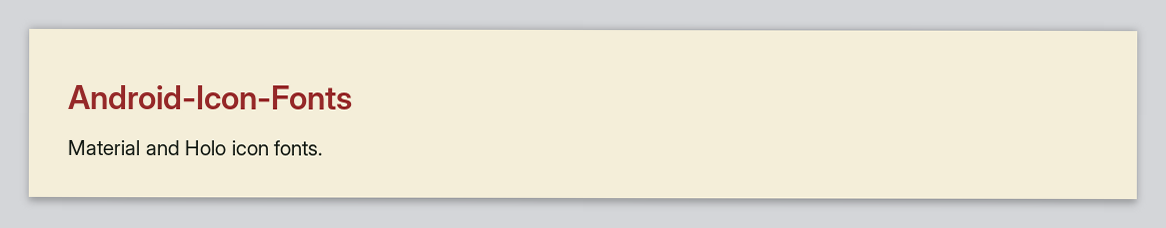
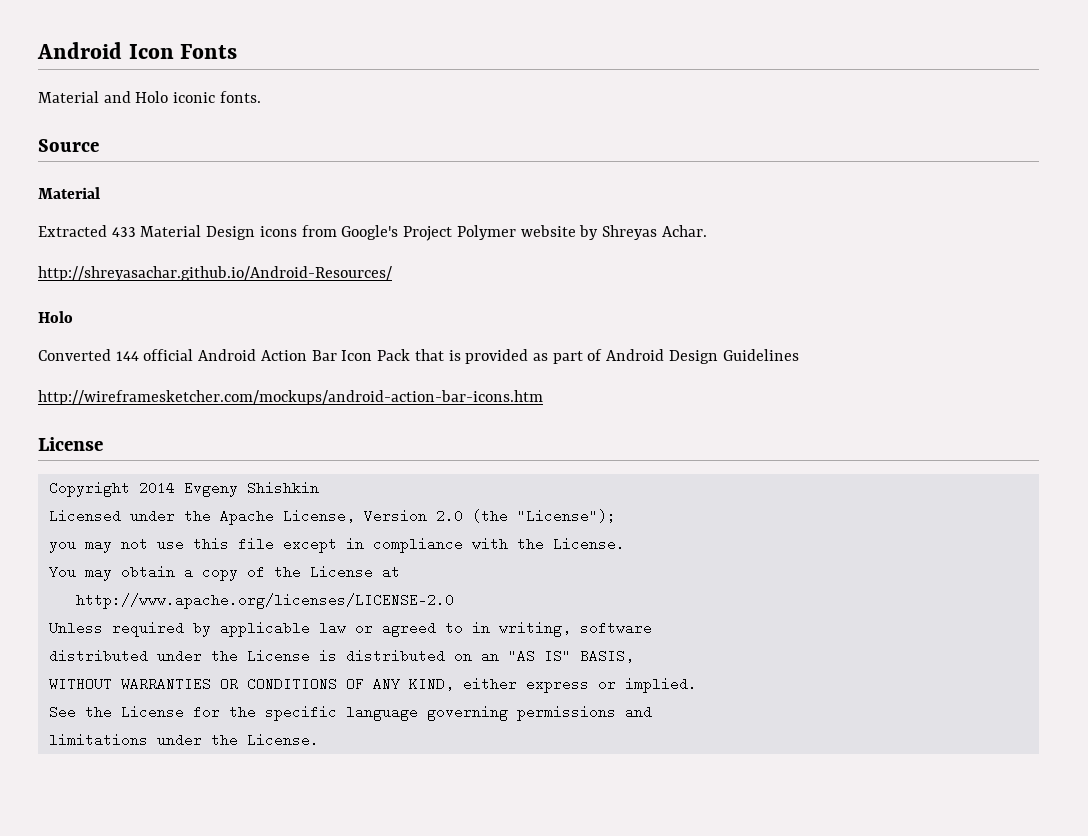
[68,85,353,110] Android-Icon-Fonts -> [37,42,238,59] Android Icon Fonts
[230,140,269,156] icon -> [173,92,216,103] iconic
(324, 148) none -> [38,139,99,152] [38,187,100,199] [38,225,707,241] [38,266,392,281] [38,311,73,323] [38,349,799,364] [38,390,543,405] [38,437,103,451] [48,481,319,497] [48,509,616,525] [48,537,625,553] [48,565,400,581] [75,593,454,609] [48,621,652,637] [48,649,634,663] [48,677,697,693] [48,705,652,721] [48,733,319,747] // Source // Material // Extracted 433 Material Design icons from Google's Project Polymer website by Shreyas Achar. // http://shreyasachar.github.io/Android-Resources/ // Holo // Converted 144 official Android Action Bar Icon Pack that is provided as part of Android Design Guidelines // http://wireframesketcher.com/mockups/android-action-bar-icons.htm // License // Copyright 2014 Evgeny Shishkin // Licensed under the Apache License, Version 2.0 (the "License"); // you may not use this file except in compliance with the License. // You may obtain a copy of the License at // http://www.apache.org/licenses/LICENSE-2.0 // Unless required by applicable law or agreed to in writing, software // distributed under the License is distributed on an "AS IS" BASIS, // WITHOUT WARRANTIES OR CONDITIONS OF ANY KIND, either express or implied. // See the License for the specific language governing permissions and // limitations under the License.

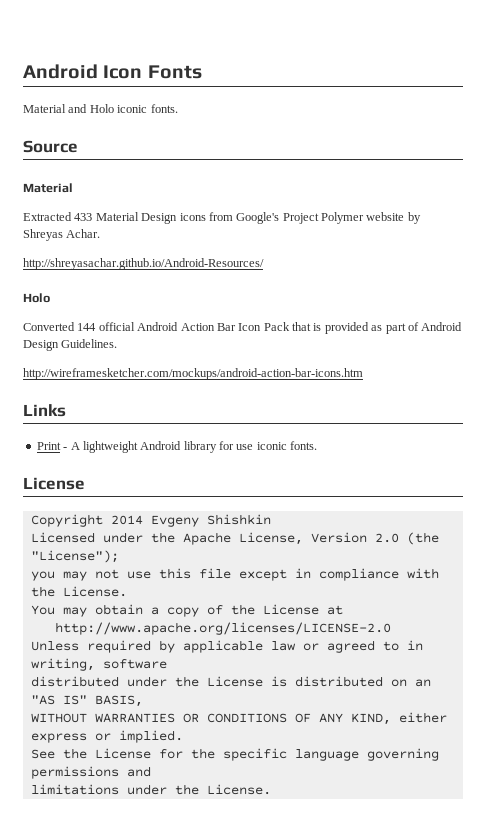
[722,349,799,361] Guidelines -> [61,339,118,348] Guidelines.
(543, 397) none -> [23,404,66,417] [36,441,318,453] // Links // Print - A lightweight Android library for use iconic fonts.

